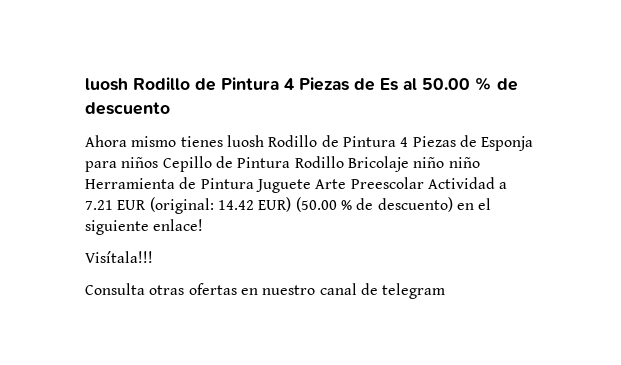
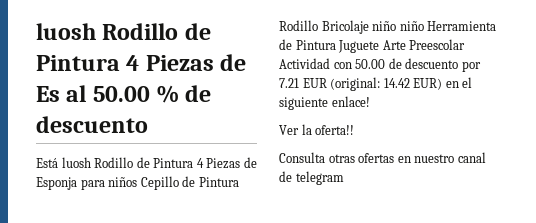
[85,135,223,147] Ahora mismo tienes -> [36,158,58,168] Está
[499,182,508,189] a -> [333,58,481,72] con 50.00 de descuento por
[295,197,453,212] (50.00 % de descuento) -> (443, 84) none
[85,251,153,263] Visítala!!! -> [279,124,355,135] Ver la oferta!!

